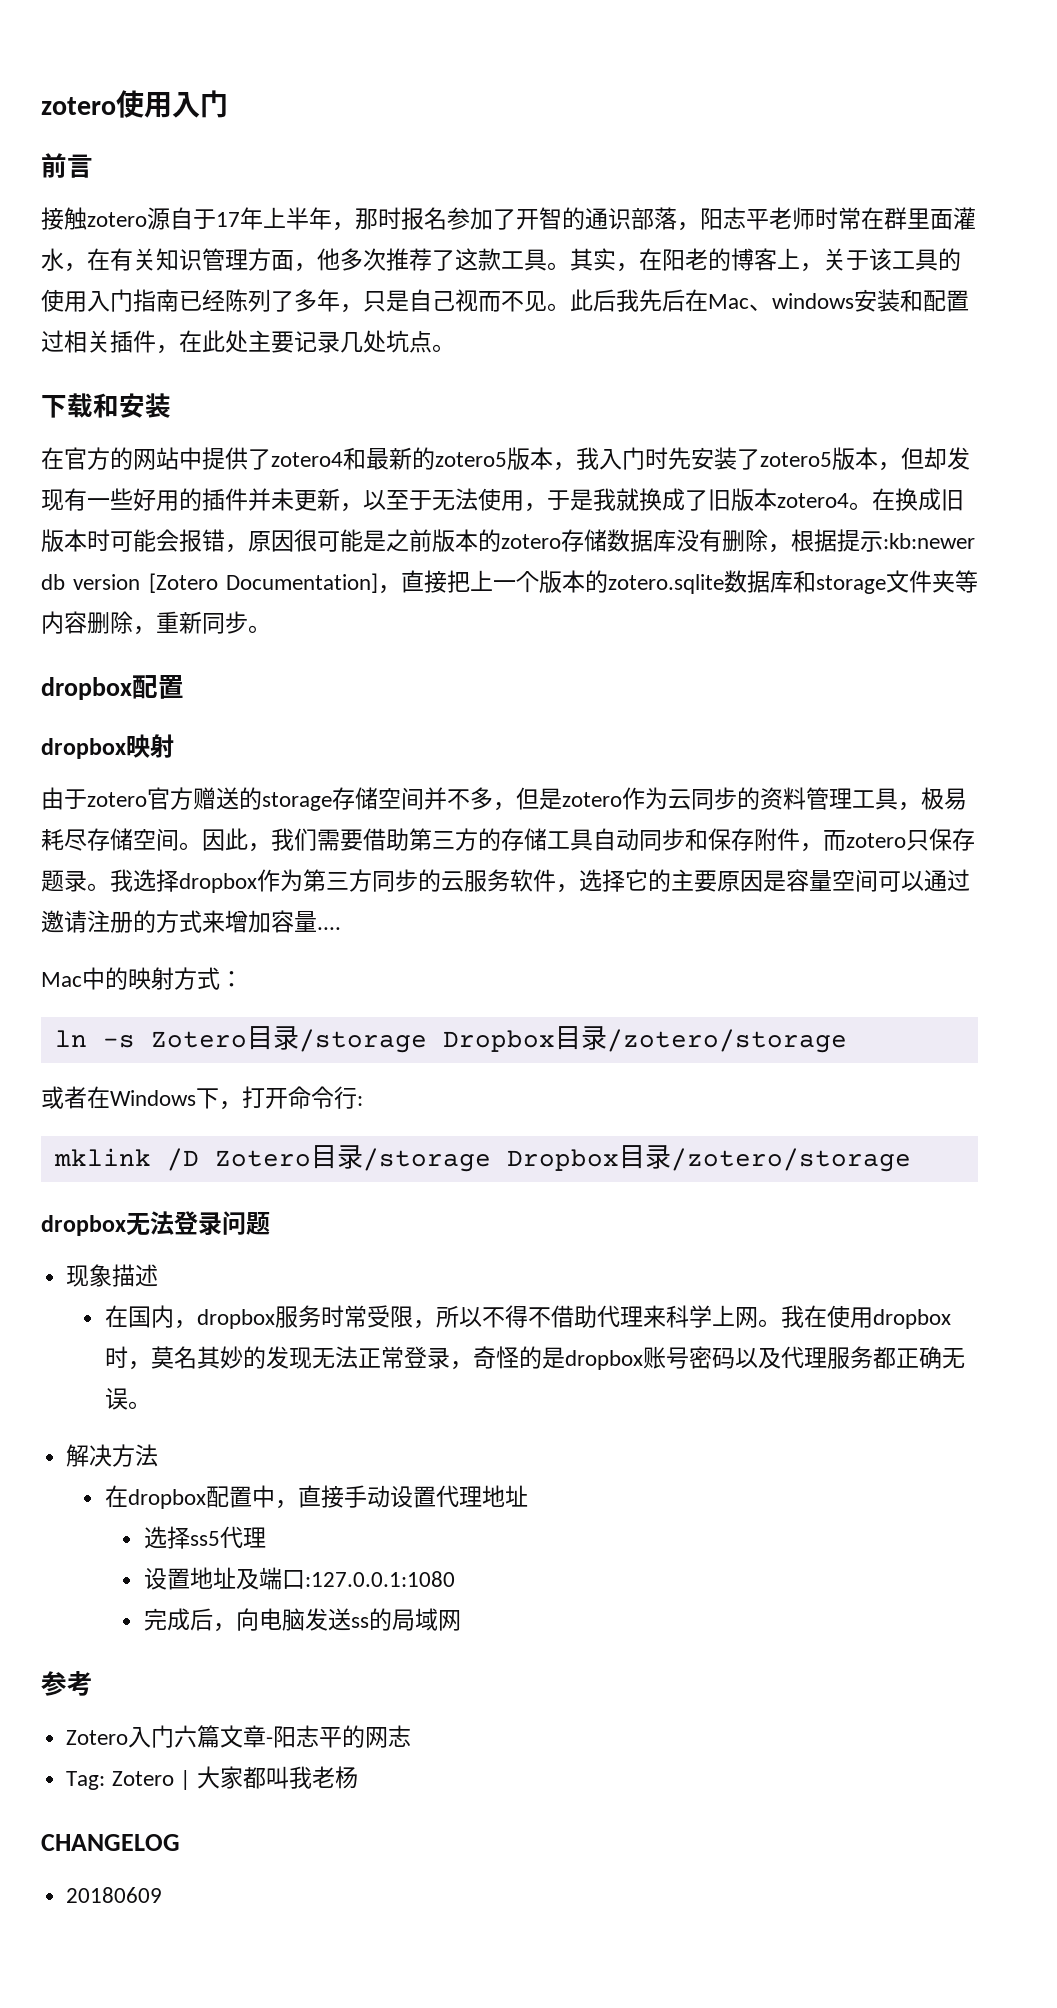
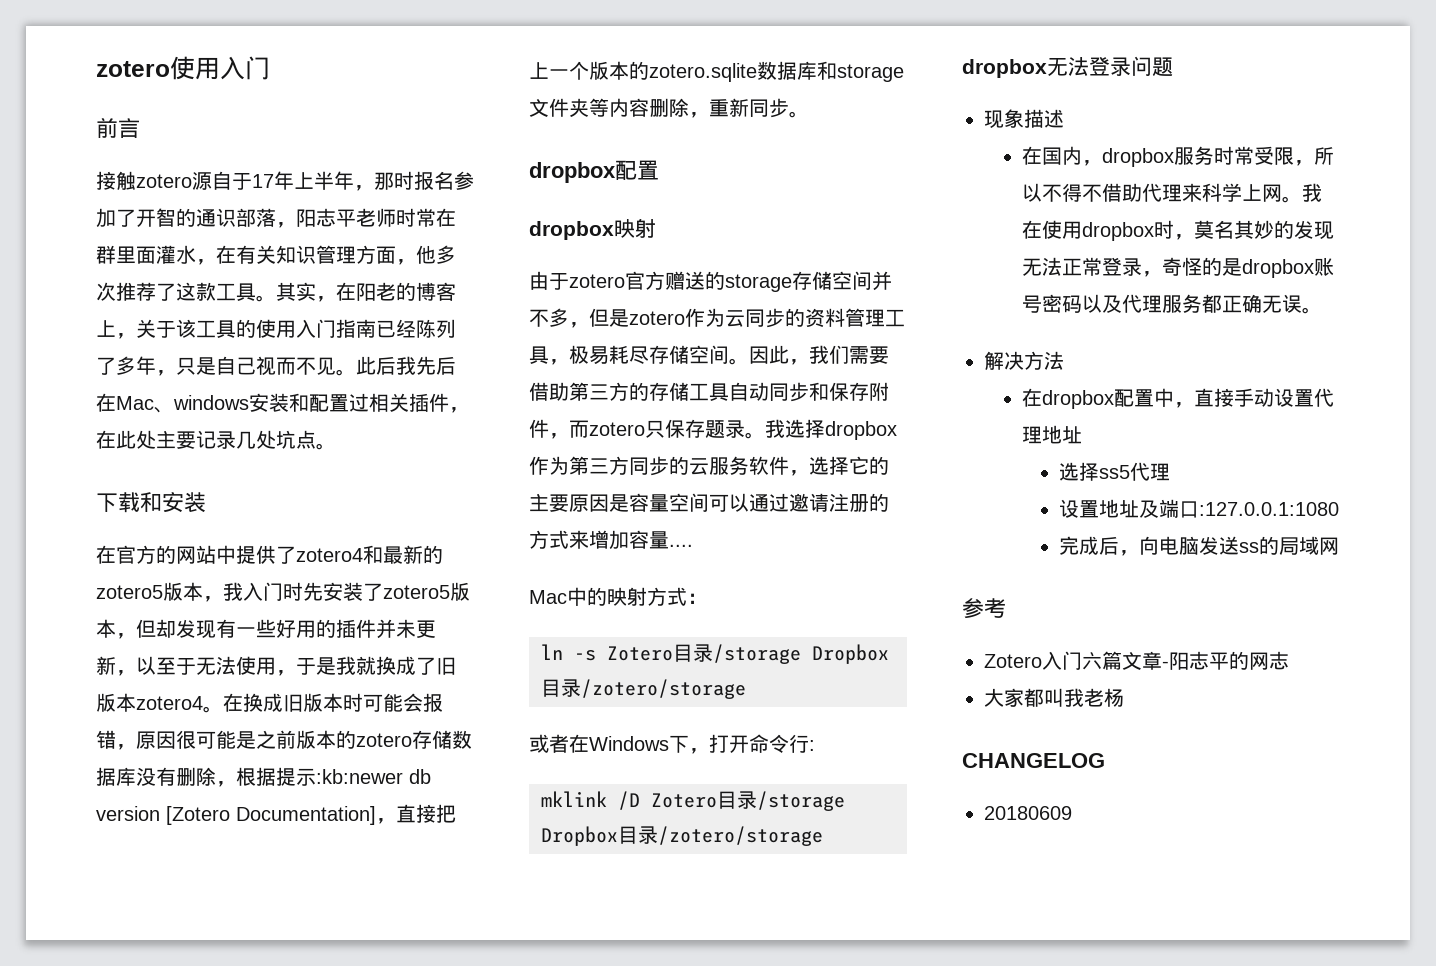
[66,1770,191,1790] Tag: Zotero | -> (1289, 660) none

